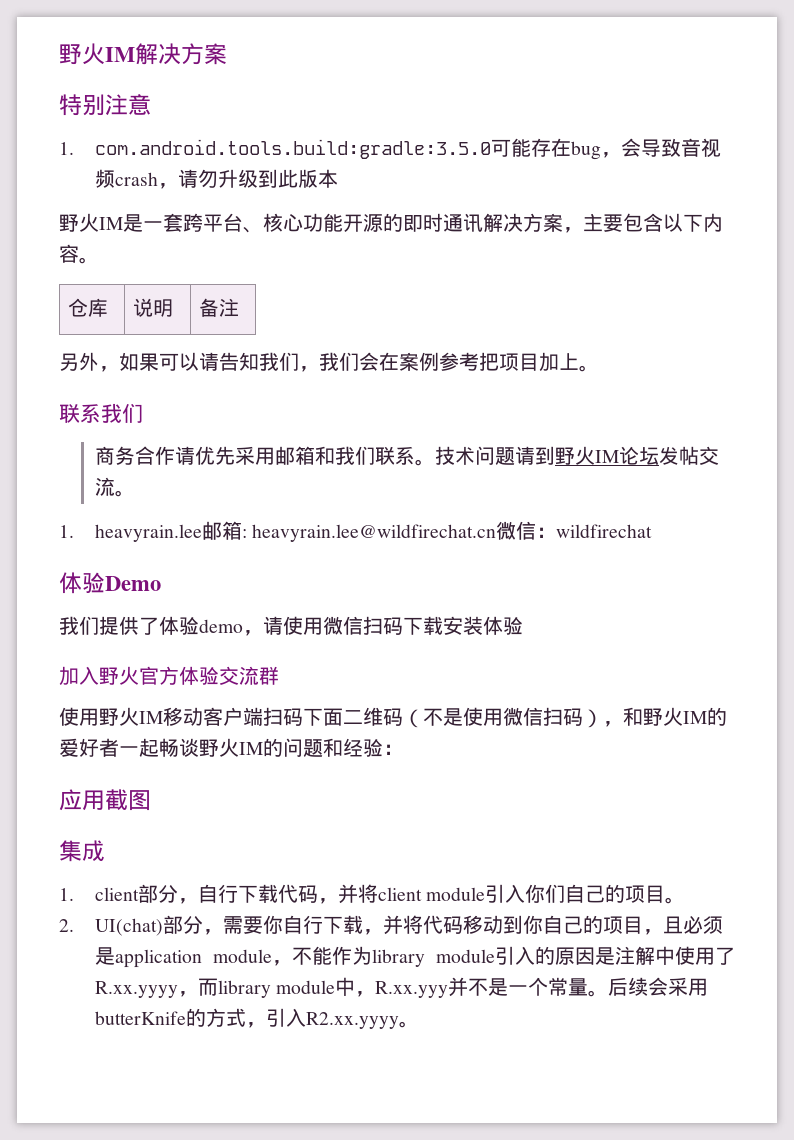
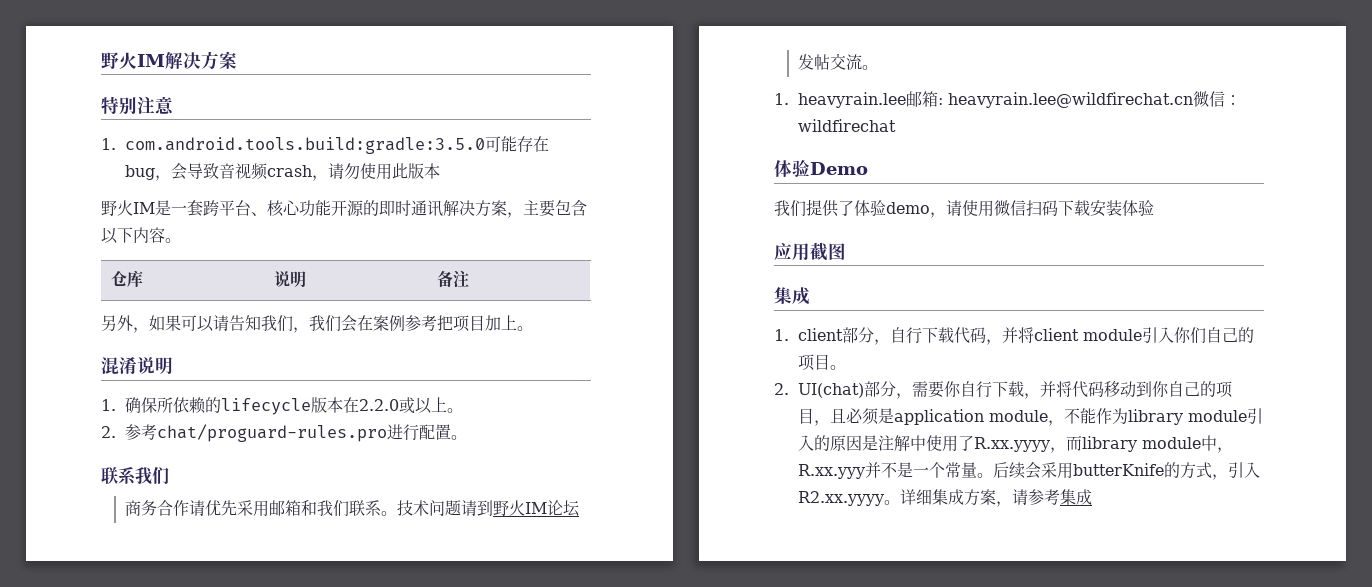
[217,169,278,188] 升级到 -> [360,163,393,180] 使用
(599, 368) none -> [101,357,173,374] [101,397,464,415] [101,424,468,442] // 混淆说明 // 1.确保所依赖的lifecycle版本在2.2.0或以上。 // 2.参考chat/proguard-rules.pro进行配置。
[59,666,279,686] [59,707,727,728] [59,738,403,757] // 加入野火官方体验交流群 // 使用野火IM移动客户端扫码下面二维码（不是使用微信扫码），和野火IM的爱好者一起畅谈野火IM的问题和经验： -> (1154, 208) none
(419, 1024) none -> [900,489,1093,507] 详细集成方案，请参考集成

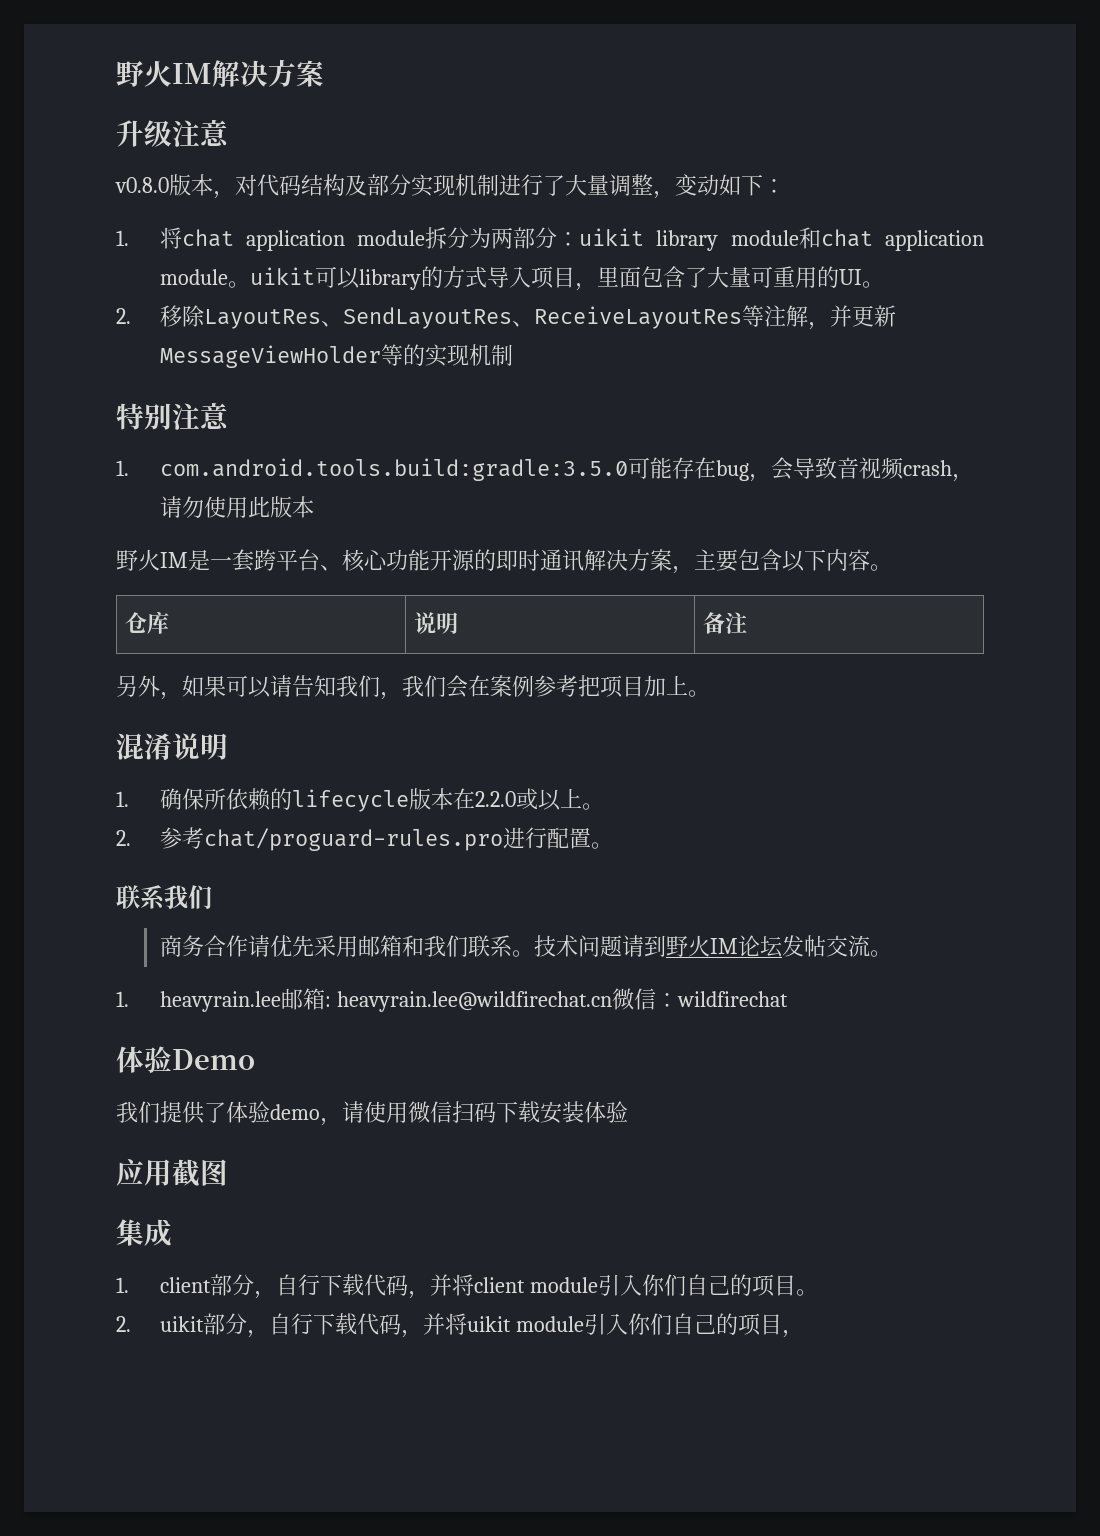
(237, 60) none -> [116,119,229,147] [115,174,785,199] [116,227,984,251] [159,266,884,291] [116,305,896,330] [159,344,513,368] // 升级注意 // v0.8.0版本，对代码结构及部分实现机制进行了大量调整，变动如下： // 1.将chat application module拆分为两部分：uikit library module和chat application module。uikit可以library的方式导入项目，里面包含了大量可重用的UI。 // 2.移除LayoutRes、SendLayoutRes、ReceiveLayoutRes等注解，并更新MessageViewHolder等的实现机制
[798,381,1234,399] [798,408,1264,426] [798,435,1234,453] [798,462,1261,480] [798,489,1093,507] UI(chat)部分，需要你自行下载，并将代码移动到你自己的项目，且必须是application module，不能作为library module引入的原因是注解中使用了R.xx.yyyy，而library module中，R.xx.yyy并不是一个常量。后续会采用butterKnife的方式，引入R2.xx.yyyy。详细集成方案，请参考集成 -> [159,1313,804,1338] uikit部分，自行下载代码，并将uikit module引入你们自己的项目，

